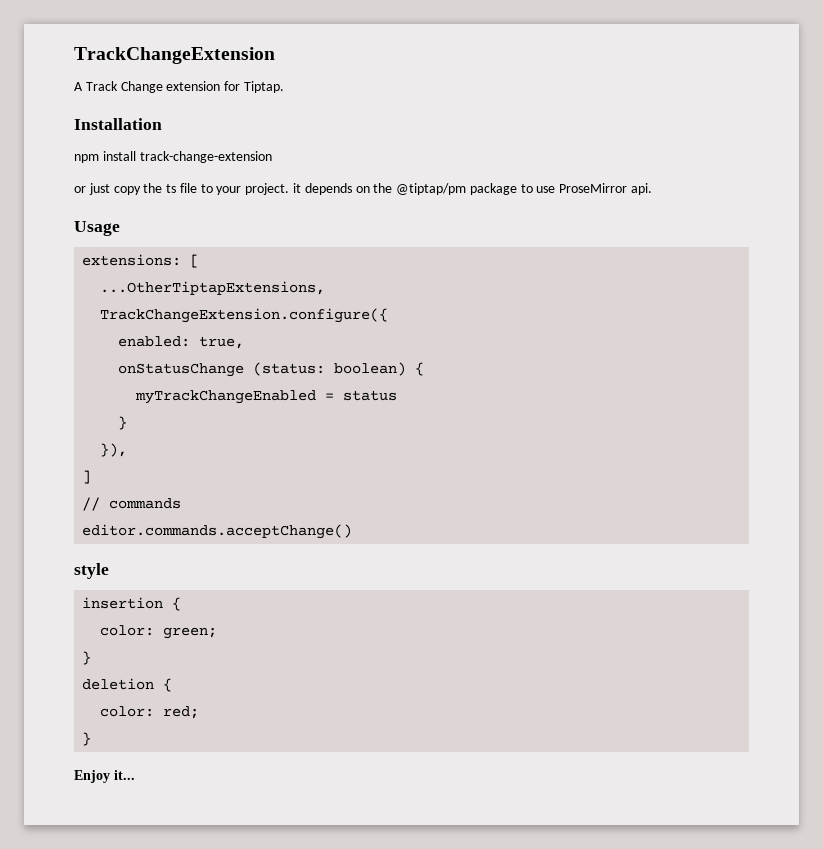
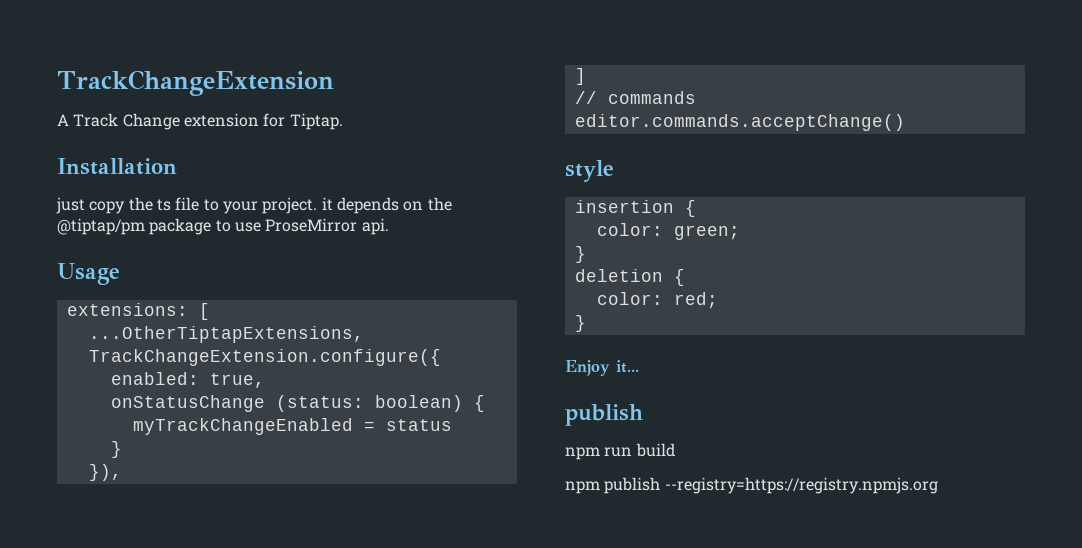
[74,151,272,163] [74,186,86,193] npm install track-change-extension // or -> (177, 166) none
(135, 775) none -> [565,404,643,426] [565,443,675,460] [565,477,938,494] // publish // npm run build // npm publish --registry=https://registry.npmjs.org

